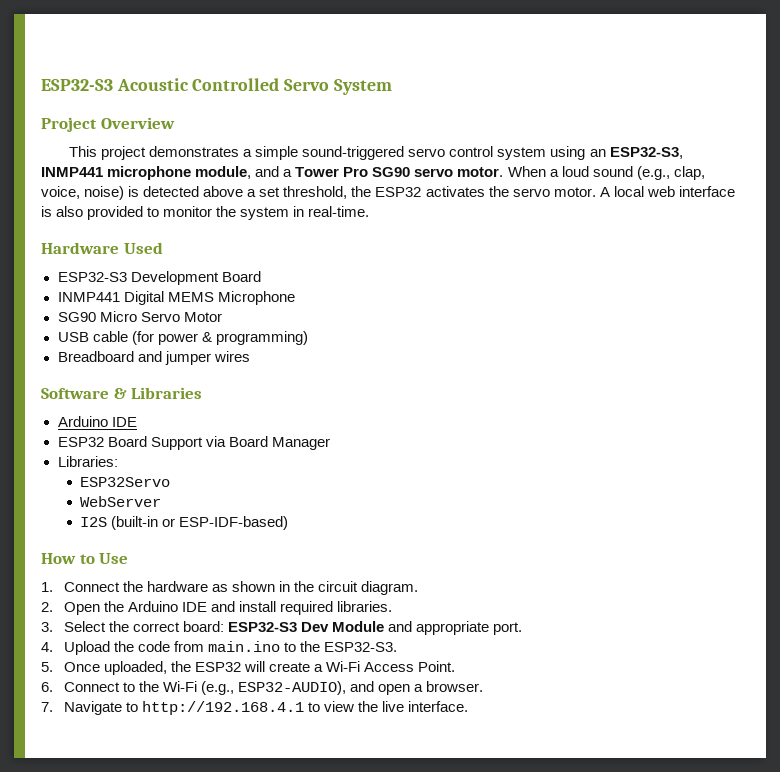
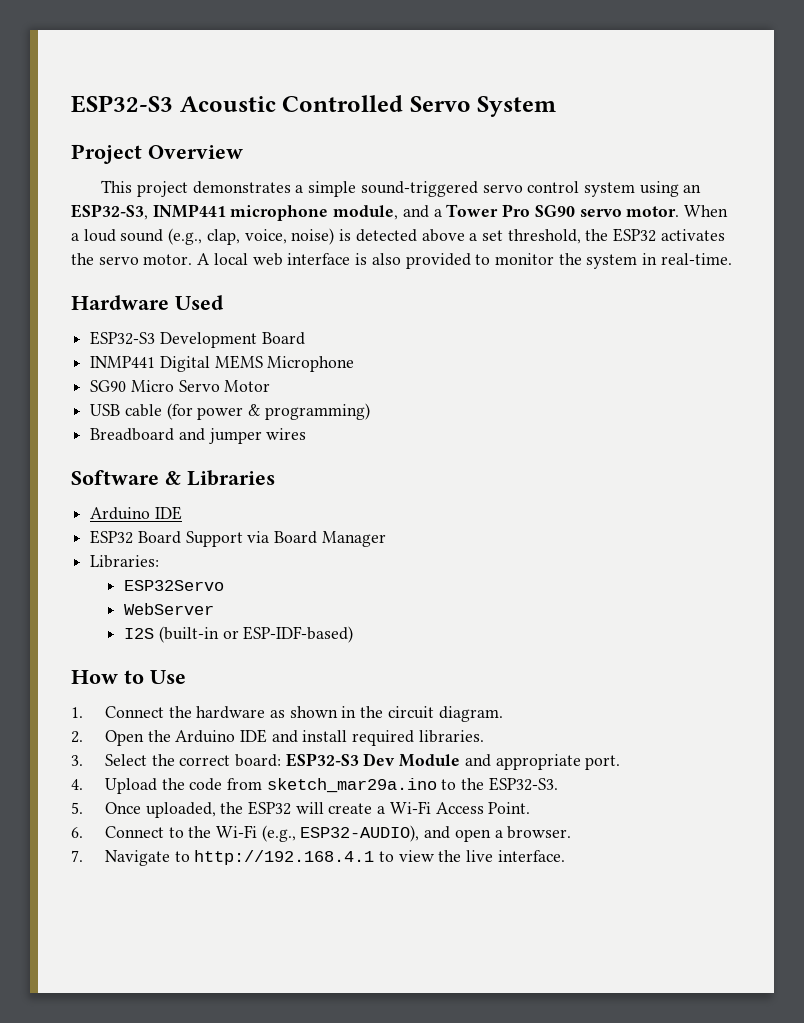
[207,641,280,652] main.ino -> [266,778,437,793] sketch_mar29a.ino

